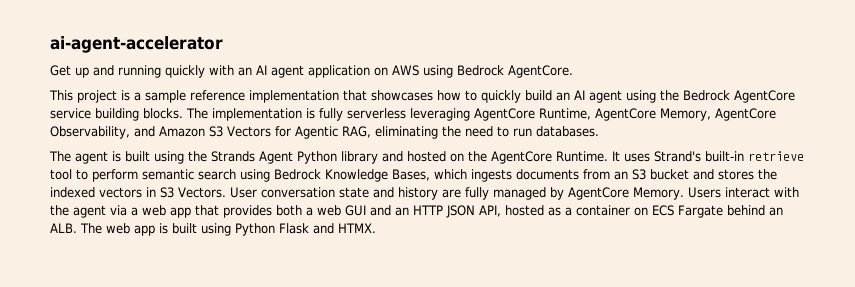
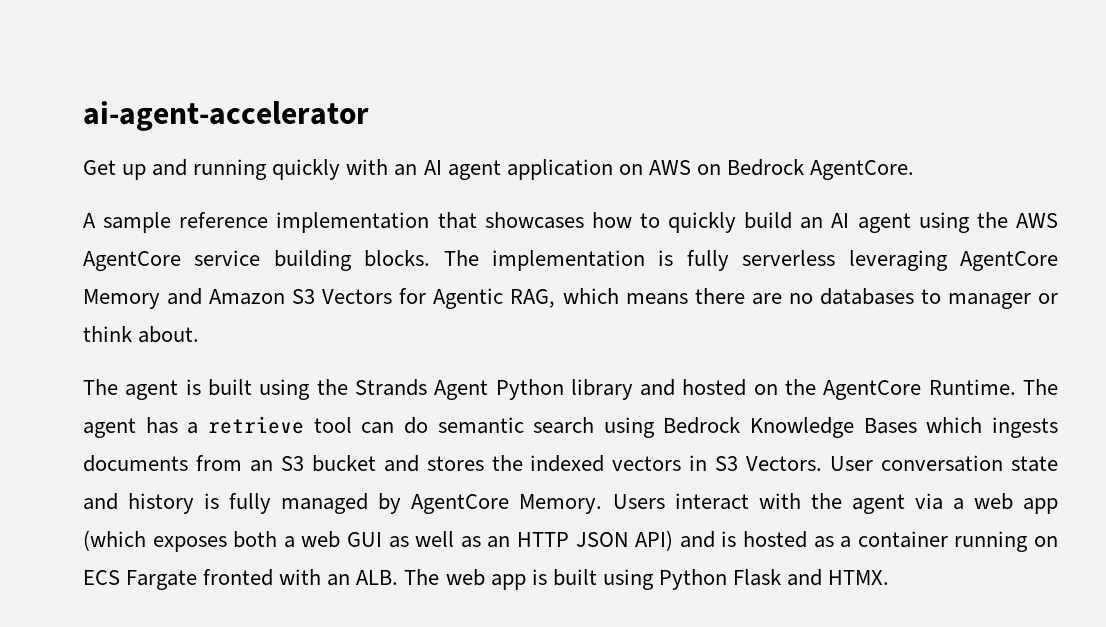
[423,65,453,78] using -> [696,164,721,175] on
[49,90,141,103] This project is a -> [83,213,96,228] A
[683,90,730,101] Bedrock -> [1015,213,1058,228] AWS
[539,108,776,121] [50,126,130,139] Runtime, AgentCore Memory, AgentCore Observability, -> [83,289,160,309] Memory
[374,126,599,139] eliminating the need to run databases. -> [562,288,1058,309] [83,326,200,343] which means there are no databases to manager or think about.
[612,151,804,162] [50,169,138,182] It uses Strand's built-in retrieve tool to perform -> [1023,379,1058,395] [83,416,428,438] The agent has a retrieve tool can do
[392,169,430,181] Bases, -> [863,418,917,434] Bases
[441,189,461,198] are -> [204,493,220,509] is
[195,205,272,218] that provides -> [83,530,227,552] (which exposes
[370,205,501,218] and an HTTP JSON API, -> [388,530,737,551] as well as an HTTP JSON API) and is
(630, 210) none -> [954,531,1029,552] running
[726,205,765,216] behind -> [203,569,322,586] fronted with

